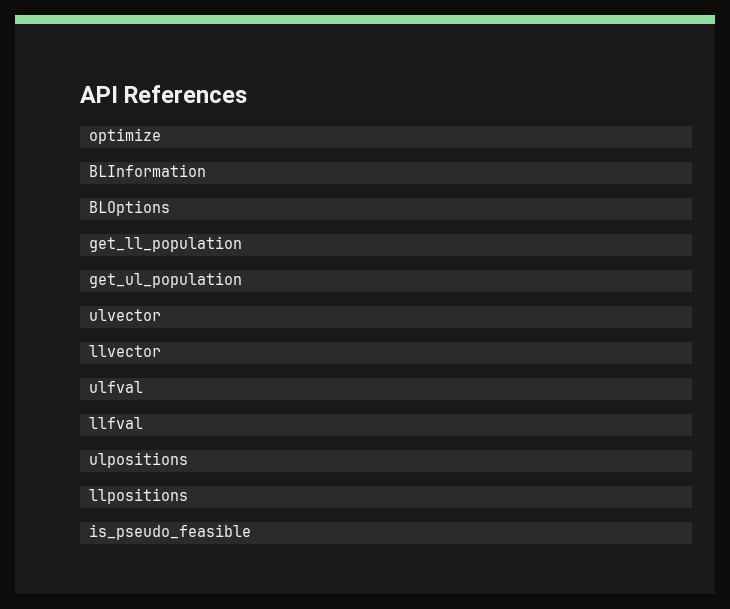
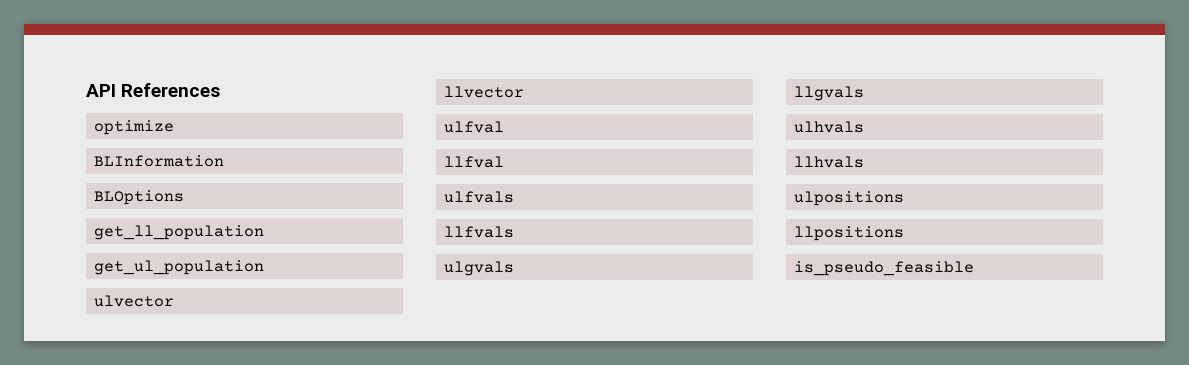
(143, 423) none -> [444,191,515,203] [444,226,515,238] [444,261,515,276] [794,86,865,101] [794,121,865,133] [794,156,865,168] // ulfvals // llfvals // ulgvals // llgvals // ulhvals // llhvals

